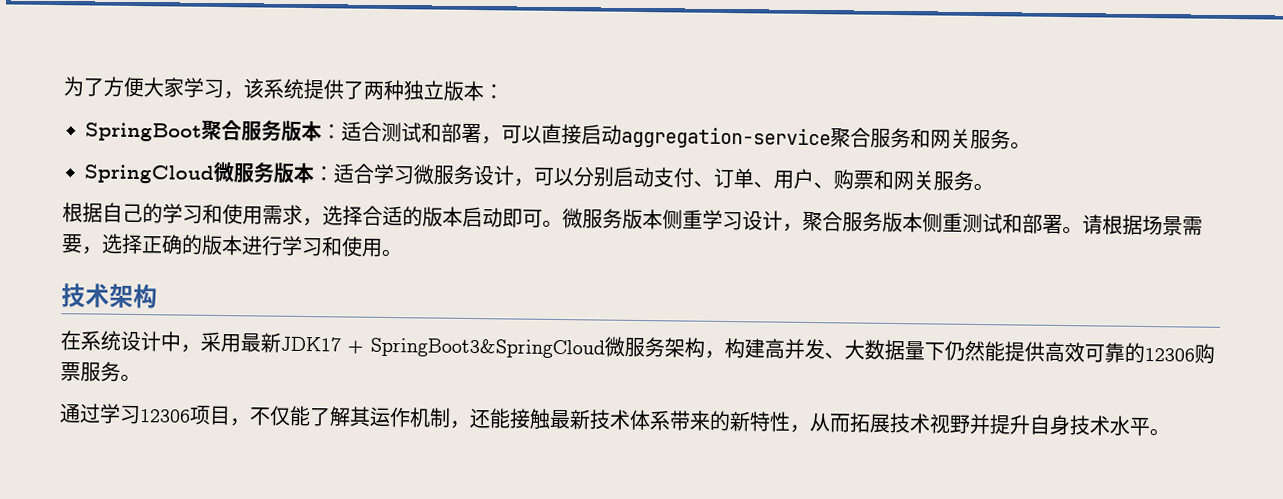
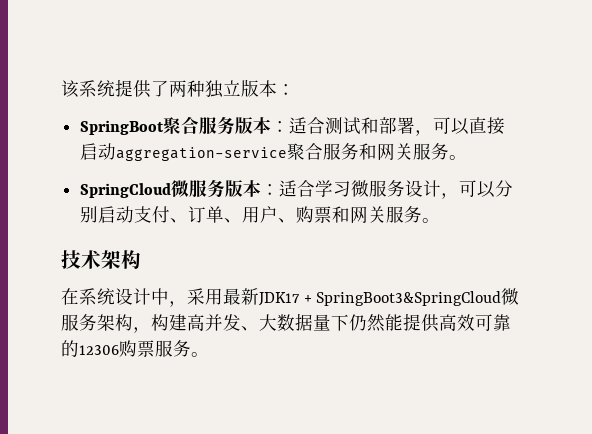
[63,76,244,100] 为了方便大家学习， -> (61, 89) none
[62,202,1203,236] [61,233,402,258] // 根据自己的学习和使用需求，选择合适的版本启动即可。微服务版本侧重学习设计，聚合服务版本侧重测试和部署。请根据场景需要，选择正确的版本进行学习和使用。 -> (441, 220) none
[59,403,1170,437] // 通过学习12306项目，不仅能了解其运作机制，还能接触最新技术体系带来的新特性，从而拓展技术视野并提升自身技术水平。 -> (209, 354) none

